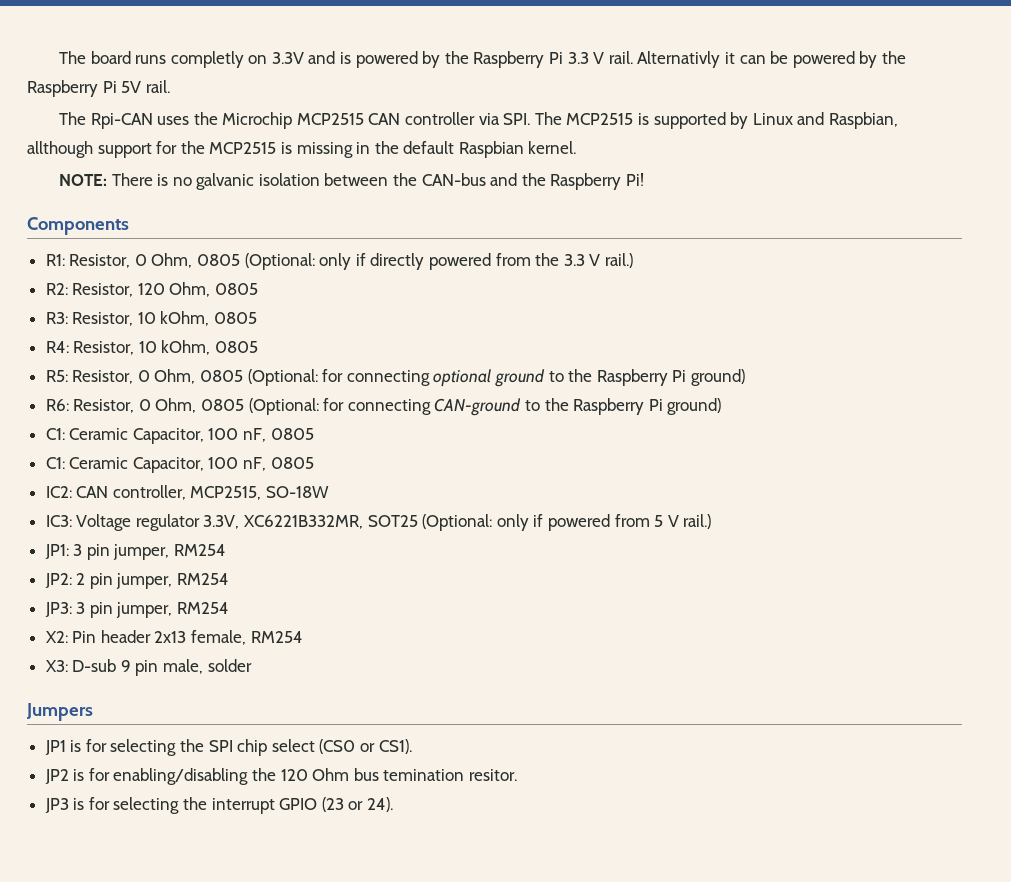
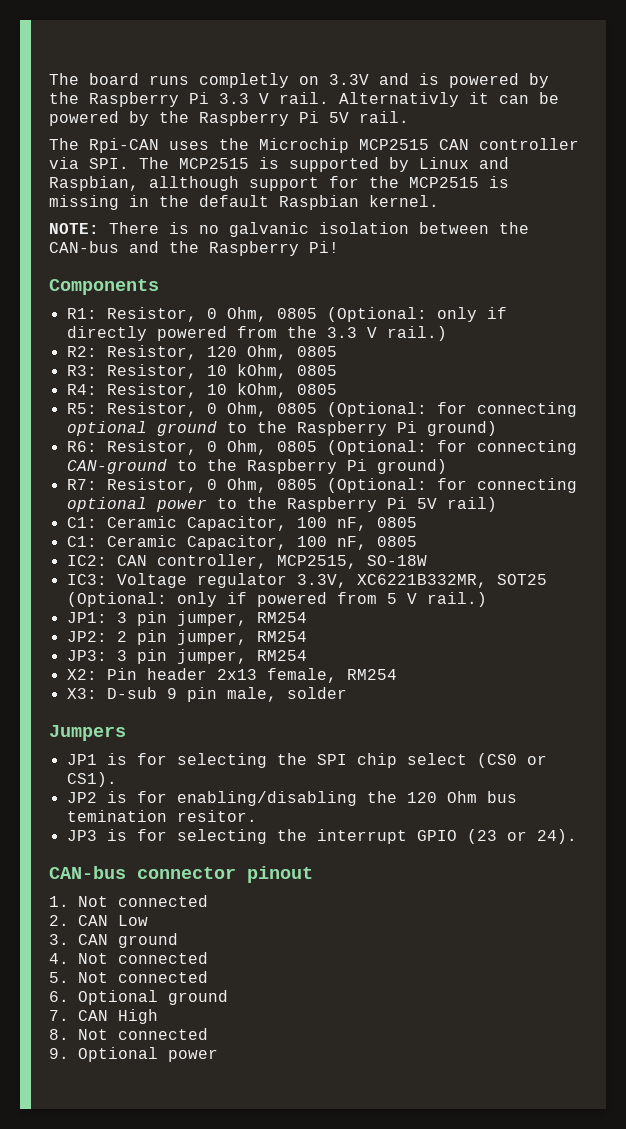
(722, 406) none -> [66,478,577,493] [66,497,497,512] // R7: Resistor, 0 Ohm, 0805 (Optional: for connecting optional power to the Raspberry Pi 5V rail)
(394, 804) none -> [49,866,313,883] [49,895,208,907] [49,915,148,926] [49,933,178,948] [49,952,208,964] [49,971,208,983] [49,990,228,1005] [49,1009,158,1024] [49,1028,208,1040] [49,1047,218,1062] // CAN-bus connector pinout // 1. Not connected // 2. CAN Low // 3. CAN ground // 4. Not connected // 5. Not connected // 6. Optional ground // 7. CAN High // 8. Not connected // 9. Optional power

